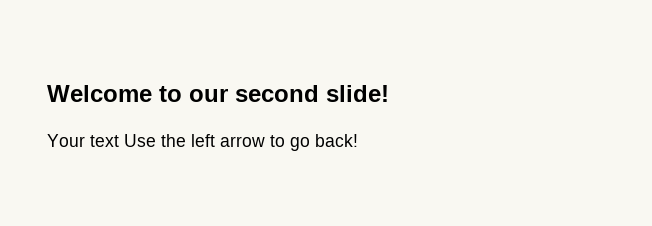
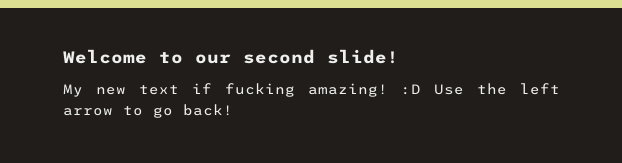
[47,134,119,147] Your text -> [63,83,421,97] My new text if fucking amazing! :D

